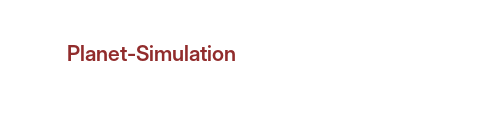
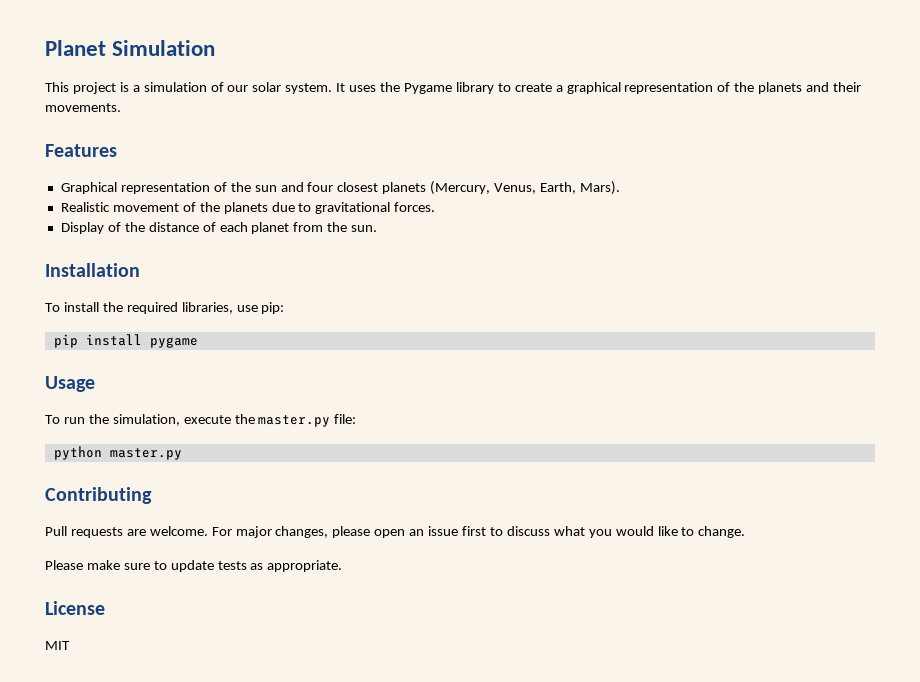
[67,45,236,61] Planet-Simulation -> [45,40,216,56] [45,82,862,94] [45,103,121,112] [45,144,117,157] [60,181,620,195] [60,202,436,214] [60,222,378,234] [45,263,140,277] [45,302,285,314] [53,334,198,348] [45,376,95,392] [45,414,357,427] [53,446,182,460] [45,487,152,504] [45,526,746,538] [45,560,343,572] [45,601,105,615] [45,641,70,650] Planet Simulation // This project is a simulation of our solar system. It uses the Pygame library to create a graphical representation of the planets and their movements. // Features // Graphical representation of the sun and four closest planets (Mercury, Venus, Earth, Mars). // Realistic movement of the planets due to gravitational forces. // Display of the distance of each planet from the sun. // Installation // To install the required libraries, use pip: // pip install pygame // Usage // To run the simulation, execute the master.py file: // python master.py // Contributing // Pull requests are welcome. For major changes, please open an issue first to discuss what you would like to change. // Please make sure to update tests as appropriate. // License // MIT

